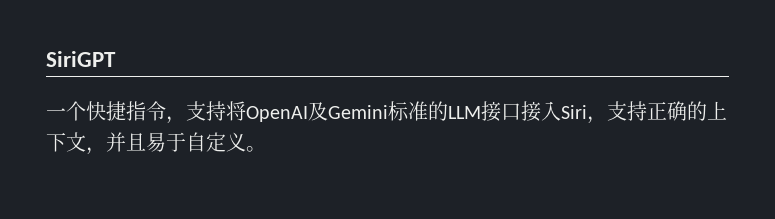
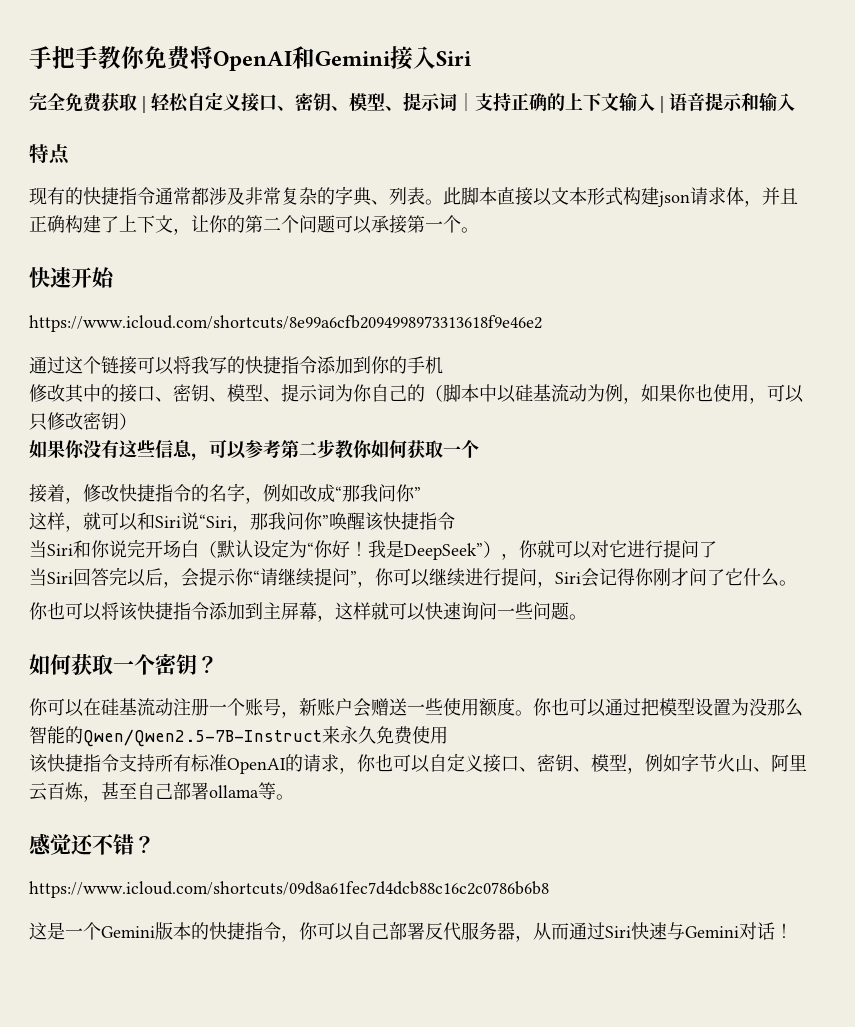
[46,51,116,67] [46,101,727,124] [46,132,266,155] SiriGPT // 一个快捷指令，支持将OpenAI及Gemini标准的LLM接口接入Siri，支持正确的上下文，并且易于自定义。 -> [29,46,471,71] [29,92,795,113] [29,144,70,165] [29,186,798,207] [29,215,479,235] [29,267,115,288] [29,315,542,332] [29,356,443,375] [29,384,804,404] [29,412,137,431] [29,439,479,461] [29,483,421,504] [29,512,455,532] [29,539,717,560] [29,567,797,588] [29,602,587,622] [29,653,218,675] [29,698,803,718] [29,726,448,747] [29,753,807,774] [29,782,294,802] [29,833,155,856] [29,881,549,898] [29,922,793,942] 手把手教你免费将OpenAI和Gemini接入Siri // 完全免费获取 | 轻松自定义接口、密钥、模型、提示词｜支持正确的上下文输入 | 语音提示和输入 // 特点 // 现有的快捷指令通常都涉及非常复杂的字典、列表。此脚本直接以文本形式构建json请求体，并且正确构建了上下文，让你的第二个问题可以承接第一个。 // 快速开始 // https://www.icloud.com/shortcuts/8e99a6cfb2094998973313618f9e46e2 // 通过这个链接可以将我写的快捷指令添加到你的手机 // 修改其中的接口、密钥、模型、提示词为你自己的（脚本中以硅基流动为例，如果你也使用，可以只修改密钥） // 如果你没有这些信息，可以参考第二步教你如何获取一个 // 接着，修改快捷指令的名字，例如改成“那我问你” // 这样，就可以和Siri说“Siri，那我问你”唤醒该快捷指令 // 当Siri和你说完开场白（默认设定为“你好！我是DeepSeek”），你就可以对它进行提问了 // 当Siri回答完以后，会提示你“请继续提问”，你可以继续进行提问，Siri会记得你刚才问了它什么。 // 你也可以将该快捷指令添加到主屏幕，这样就可以快速询问一些问题。 // 如何获取一个密钥？ // 你可以在硅基流动注册一个账号，新账户会赠送一些使用额度。你也可以通过把模型设置为没那么智能的Qwen/Qwen2.5-7B-Instruct来永久免费使用 // 该快捷指令支持所有标准OpenAI的请求，你也可以自定义接口、密钥、模型，例如字节火山、阿里云百炼，甚至自己部署ollama等。 // 感觉还不错？ // https://www.icloud.com/shortcuts/09d8a61fec7d4dcb88c16c2c0786b6b8 // 这是一个Gemini版本的快捷指令，你可以自己部署反代服务器，从而通过Siri快速与Gemini对话！

